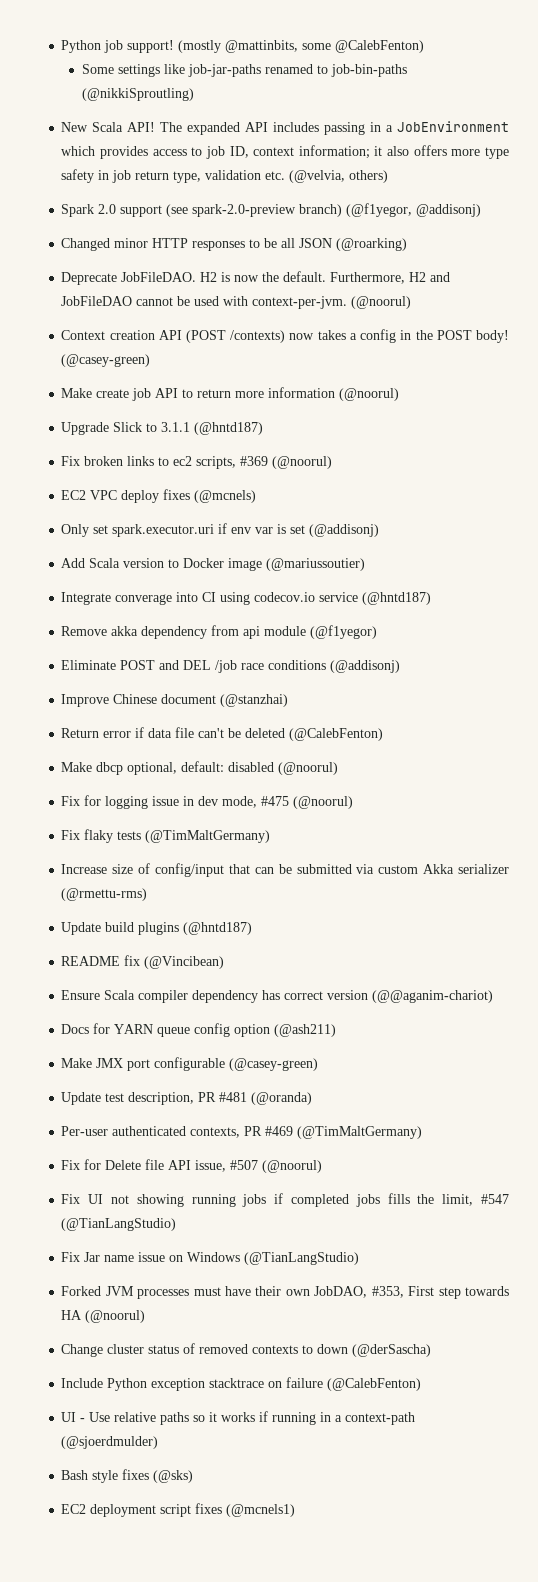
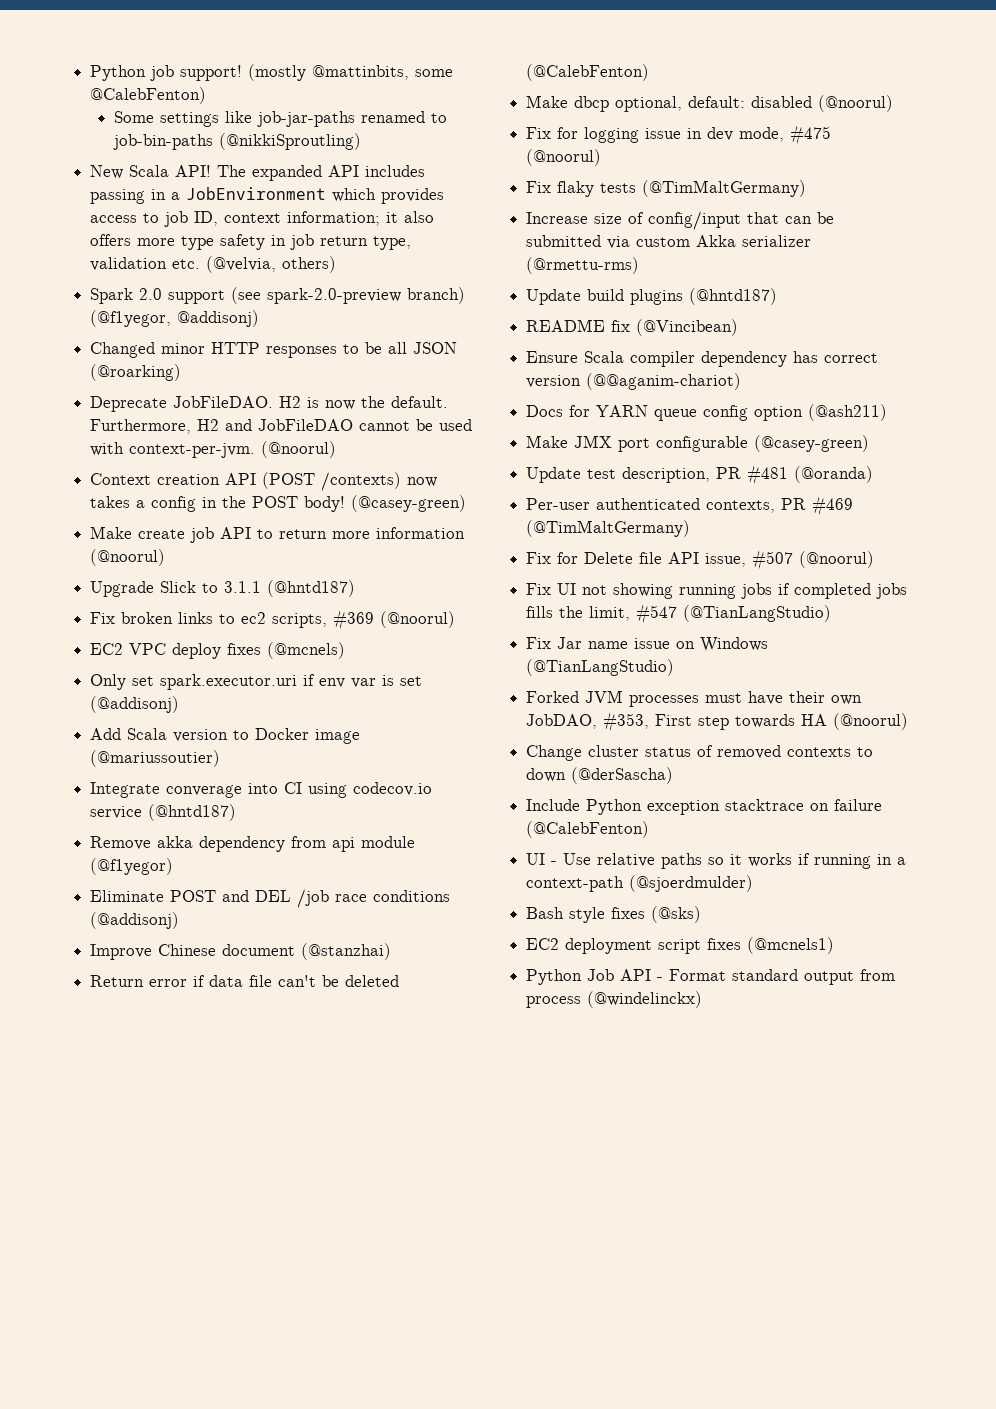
(296, 1510) none -> [526,969,896,985] [526,991,703,1008] // Python Job API - Format standard output from process (@windelinckx)

